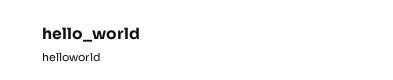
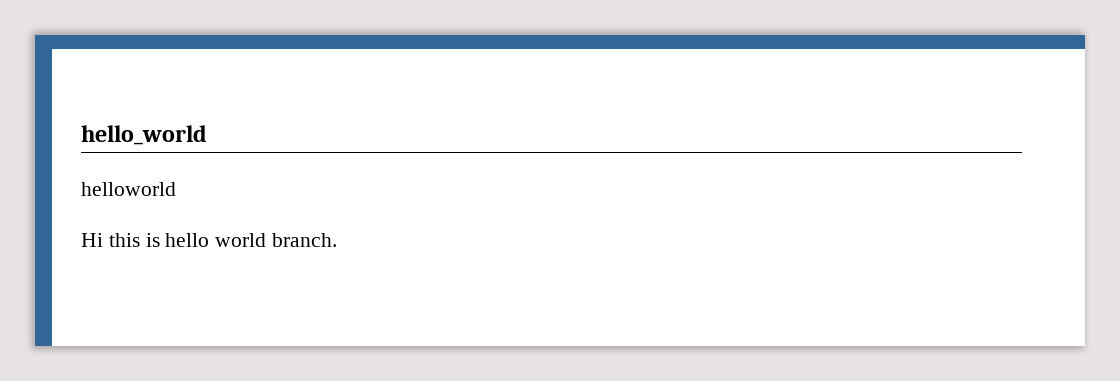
(101, 57) none -> [81,233,338,247] // Hi this is hello world branch.

